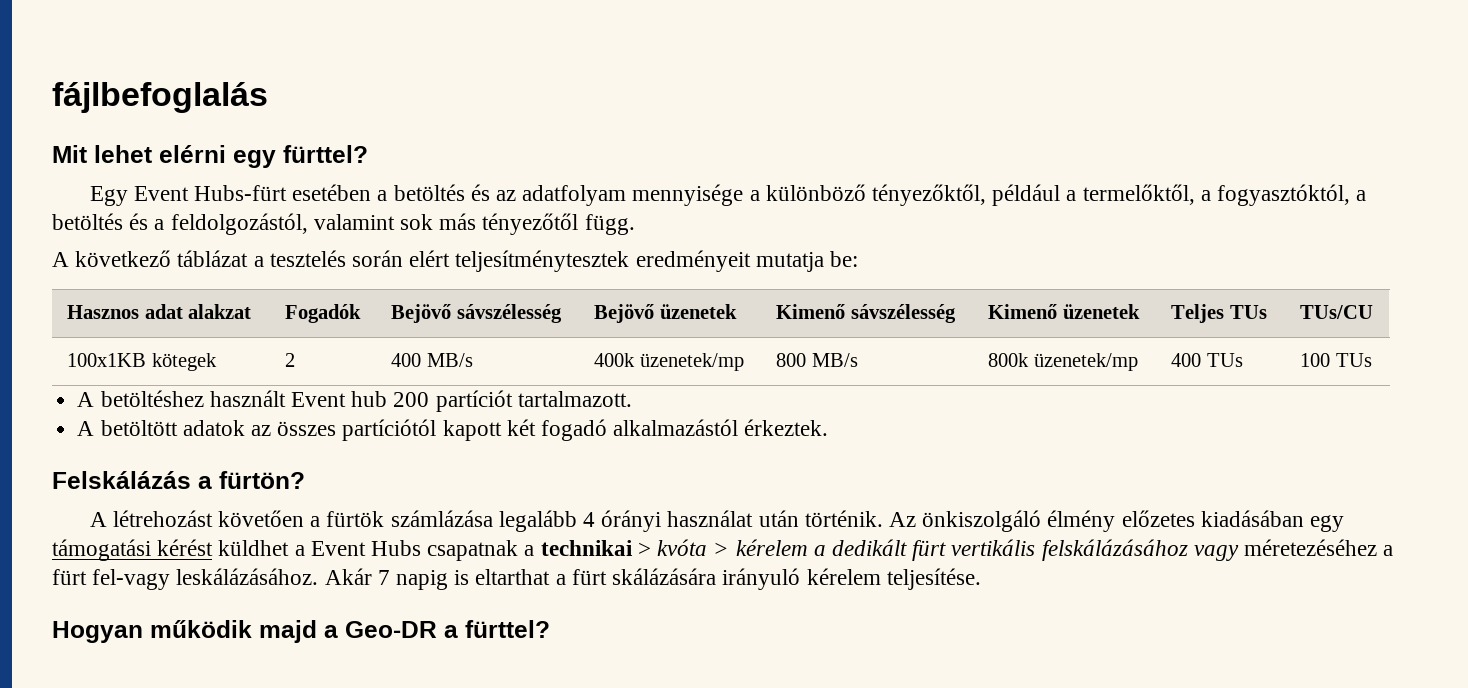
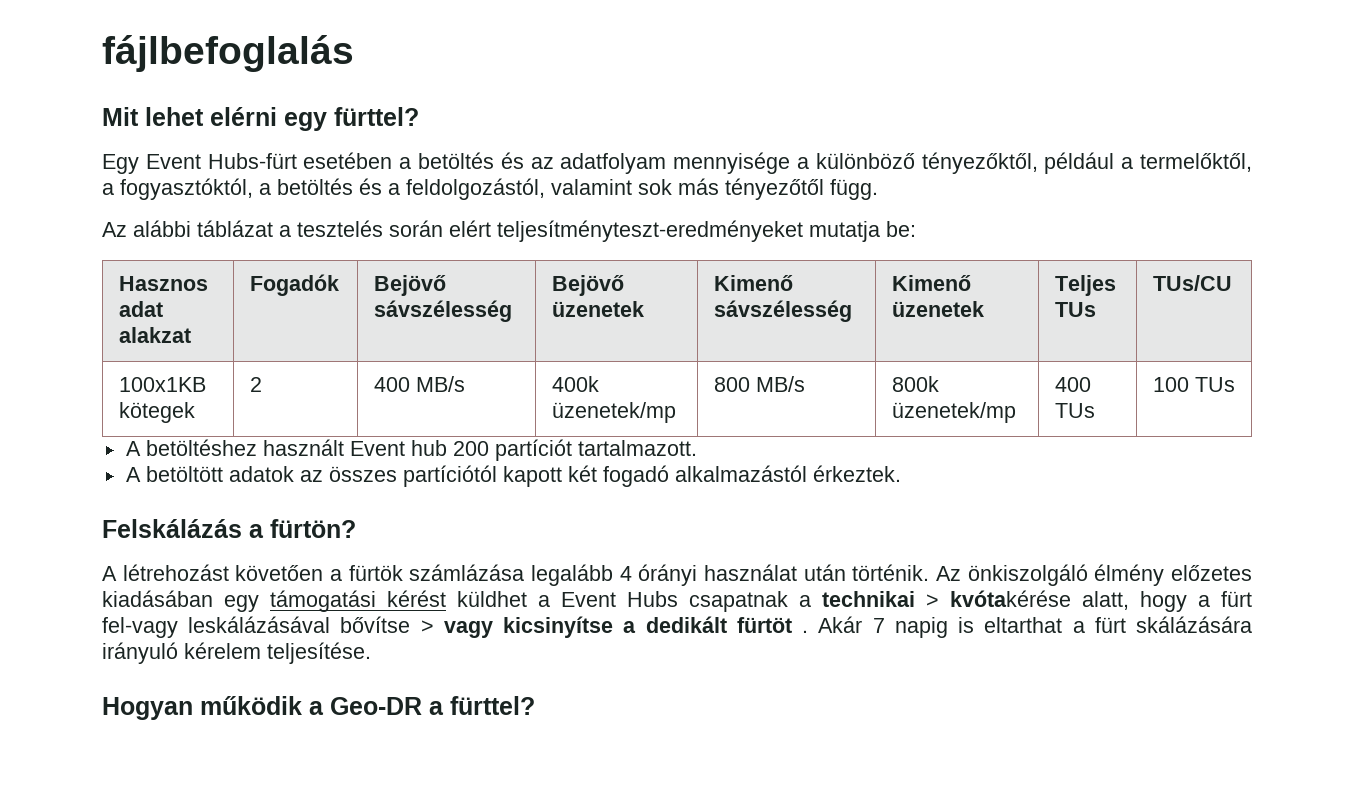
[52,250,172,267] A következő -> [102,220,191,237] Az alábbi
[455,250,751,272] teljesítménytesztek eredményeit -> [497,220,803,242] teljesítményteszt-eredményeket
[657,539,1394,561] [52,568,319,590] kvóta > kérelem a dedikált fürt vertikális felskálázásához vagy méretezéséhez a fürt fel-vagy leskálázásához. -> [950,590,1252,612] [102,616,809,638] kvótakérése alatt, hogy a fürt fel-vagy leskálázásával bővítse > vagy kicsinyítse a dedikált fürtöt .
[259,620,317,643] majd -> (302, 705) none

